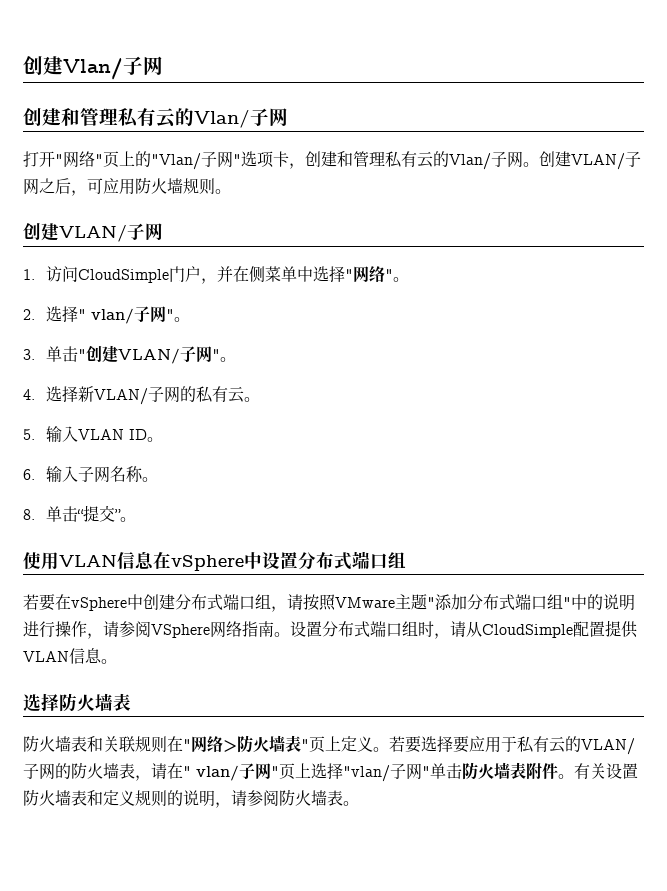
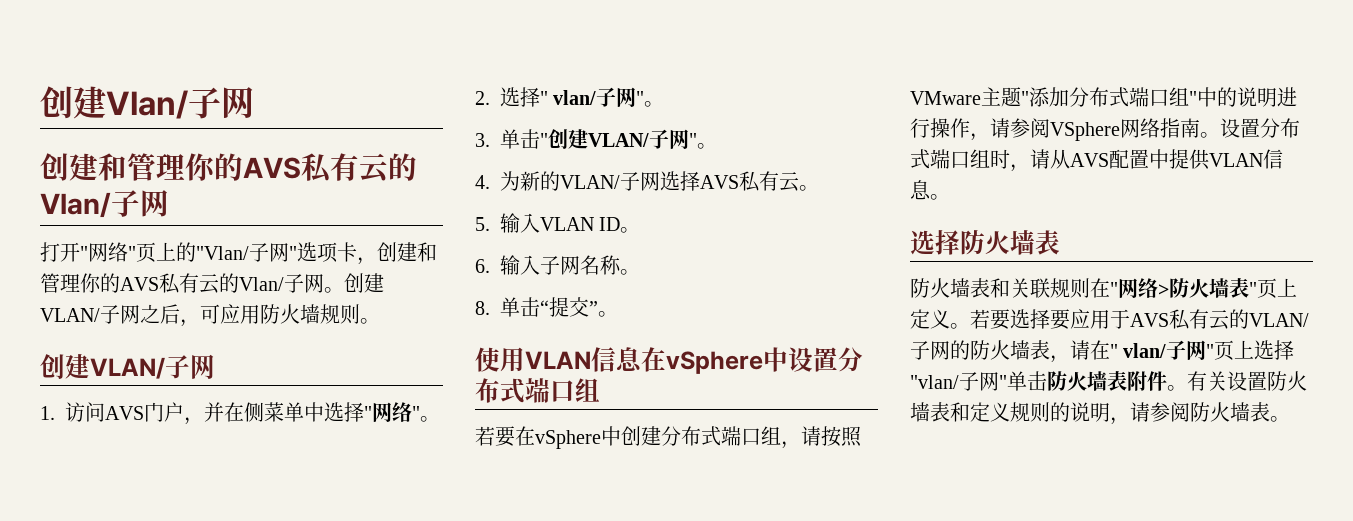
(118, 116) none -> [185,153,301,181] 你的AVS
(385, 158) none -> [80,273,159,293] 你的AVS
[77,269,169,283] CloudSimple -> [105,406,144,420] AVS
[45,386,196,405] 选择新VLAN/子网的 -> [500,171,739,191] 为新的VLAN/子网选择AVS
[482,621,605,638] CloudSimple配置 -> [1070,149,1169,169] AVS配置中
(517, 744) none -> [1130,313,1169,327] AVS

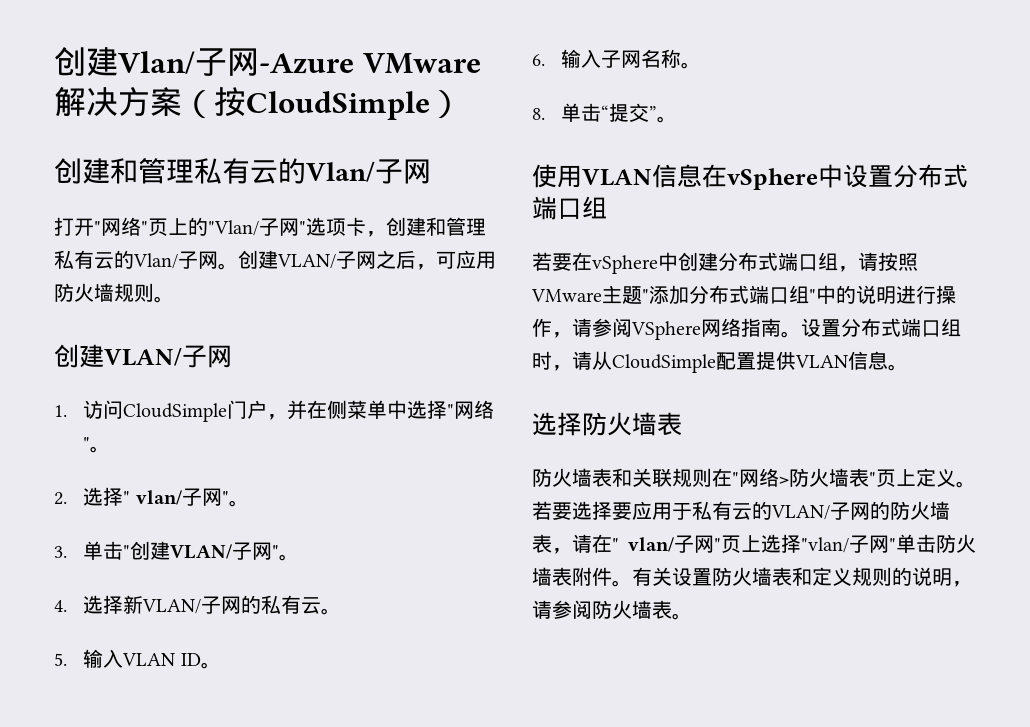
[40,153,301,181] // 创建和管理你的AVS -> [259,53,481,74] [54,87,462,120] [54,158,194,184] -Azure VMware解决方案（按CloudSimple） // 创建和管理
[80,273,159,293] 你的AVS -> (486, 227) none
[105,406,144,420] AVS -> [123,403,228,422] CloudSimple
[500,171,739,191] 为新的VLAN/子网选择AVS -> [83,595,262,614] 选择新VLAN/子网的
[1070,149,1169,169] AVS配置中 -> [612,352,756,373] CloudSimple配置
[1130,313,1169,327] AVS -> (692, 511) none

